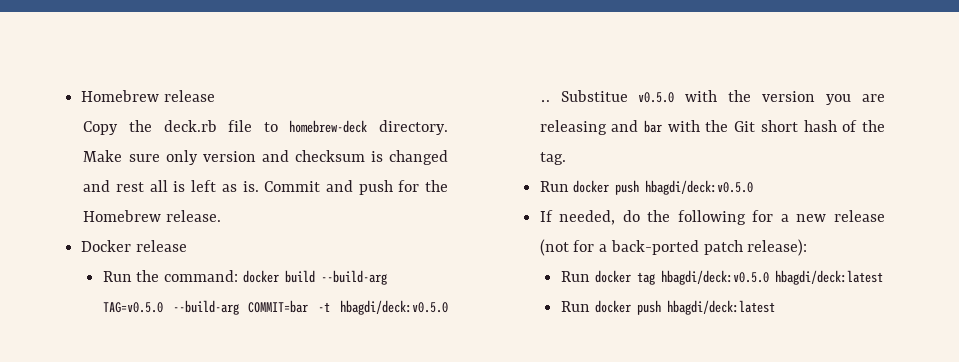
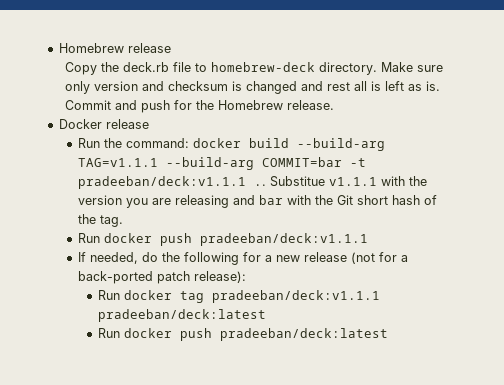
[102,302,163,313] TAG=v0.5.0 -> [78,158,159,167] TAG=v1.1.1
[340,300,448,315] hbagdi/deck:v0.5.0 -> [78,176,247,189] pradeeban/deck:v1.1.1
[638,92,675,103] v0.5.0 -> [329,177,378,186] v1.1.1
[645,180,754,195] hbagdi/deck:v0.5.0 -> [200,233,369,246] pradeeban/deck:v1.1.1
[660,270,883,285] [561,300,775,315] hbagdi/deck:v0.5.0 hbagdi/deck:latest // Run docker push hbagdi/deck:latest -> [211,290,380,303] [97,309,266,322] [97,328,388,341] pradeeban/deck:v1.1.1 pradeeban/deck:latest // Run docker push pradeeban/deck:latest

